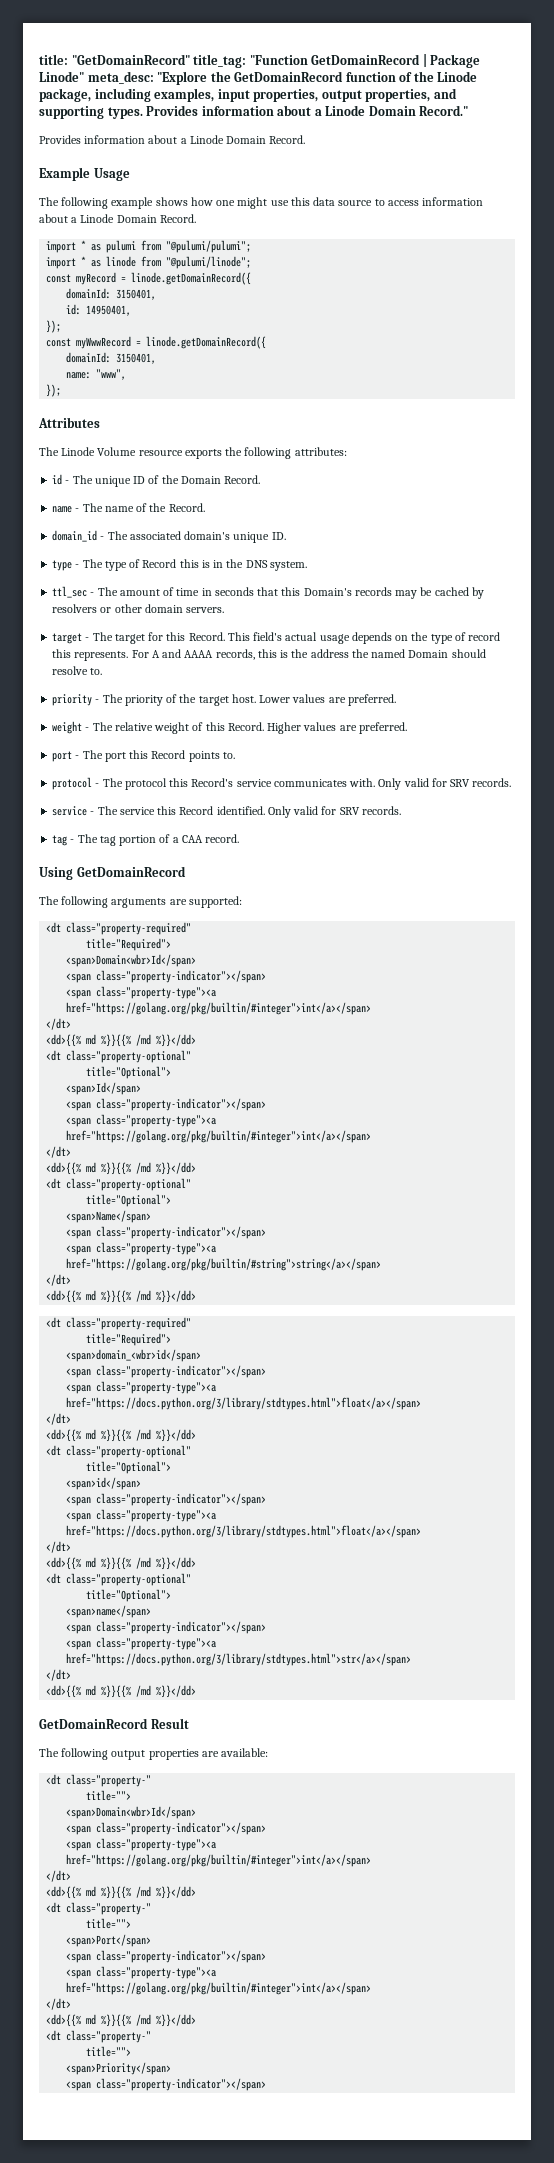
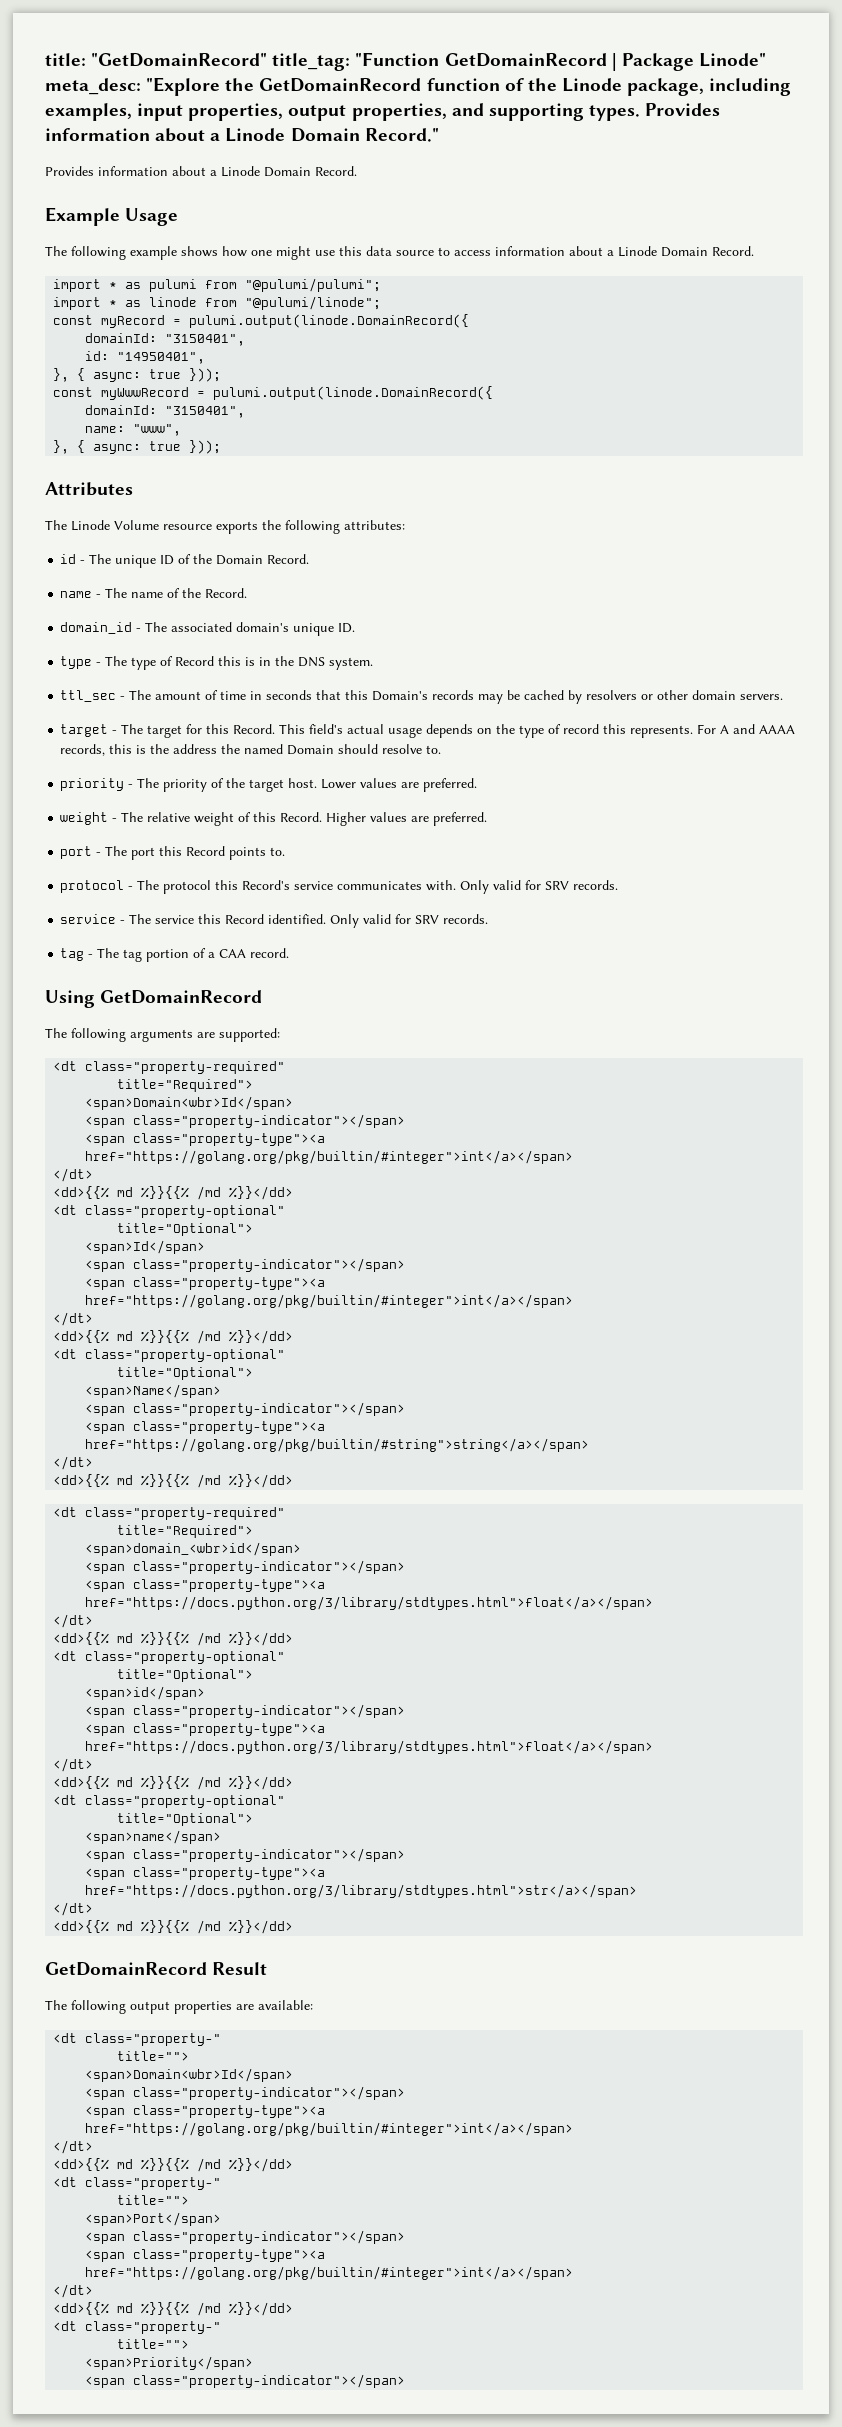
[131,272,252,285] [66,288,157,300] linode.getDomainRecord({ // domainId: 3150401, -> [189,314,470,328] [85,333,246,346] pulumi.output(linode.DomainRecord({ // domainId: "3150401",
[86,305,132,316] [46,320,62,333] 14950401, // }); -> [117,352,206,364] [53,368,222,382] "14950401", // }, { async: true }));
[146,336,267,349] [66,352,157,364] linode.getDomainRecord({ // domainId: 3150401, -> [213,386,494,400] [85,405,246,418] pulumi.output(linode.DomainRecord({ // domainId: "3150401",
[46,384,62,397] }); -> [53,440,222,454] }, { async: true }));

